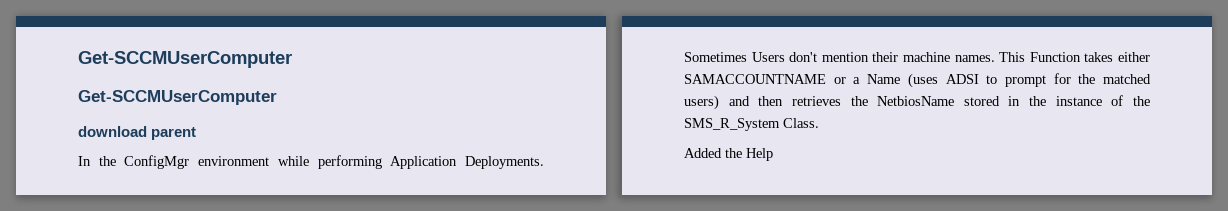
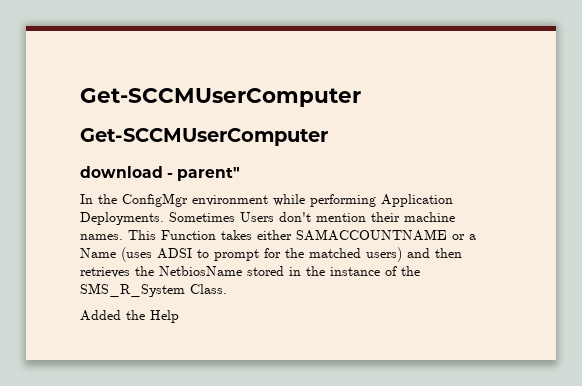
[151,127,197,140] parent -> [167,167,241,181] - parent"

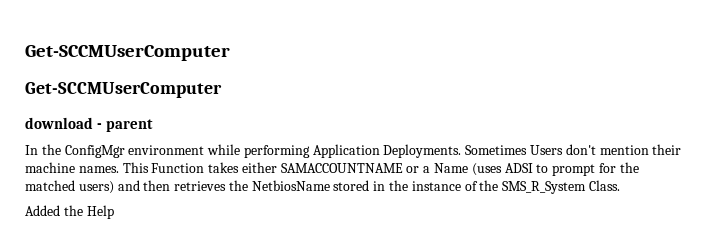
[177,167,241,181] parent" -> [106,119,154,132] parent

